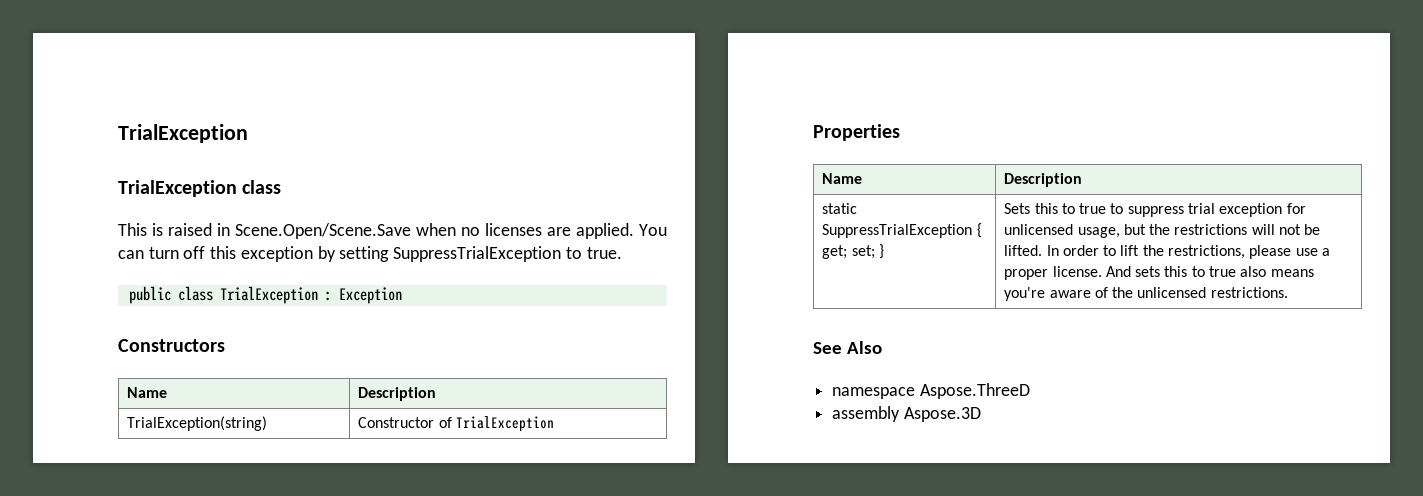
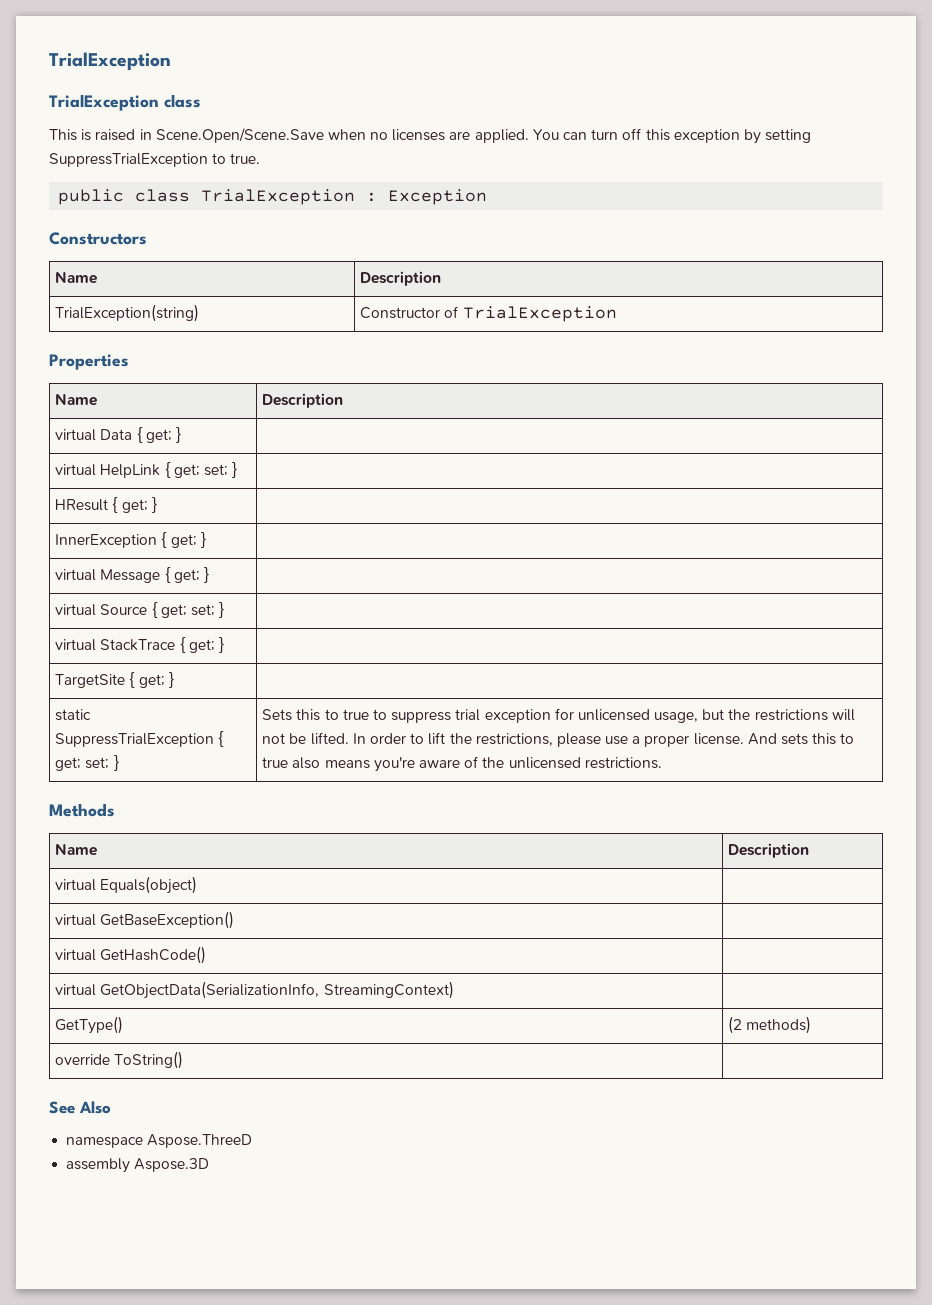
(1083, 180) none -> [55,427,181,443] [55,462,238,478] [55,497,157,513] [55,532,206,548] [55,567,209,583] [55,602,225,618] [55,637,224,653] [55,672,174,688] // virtual Data { get; } | // virtual HelpLink { get; set; } | // HResult { get; } | // InnerException { get; } | // virtual Message { get; } | // virtual Source { get; set; } | // virtual StackTrace { get; } | // TargetSite { get; } |
(1288, 292) none -> [49,803,115,817] [55,844,98,856] [728,843,810,858] [55,876,198,894] [55,911,235,929] [55,946,207,964] [55,981,454,999] [55,1016,124,1034] [728,1016,812,1034] [55,1051,184,1069] // Methods // Name | Description // virtual Equals(object) | // virtual GetBaseException() | // virtual GetHashCode() | // virtual GetObjectData(SerializationInfo, StreamingContext) | // GetType() | (2 methods) // override ToString() |

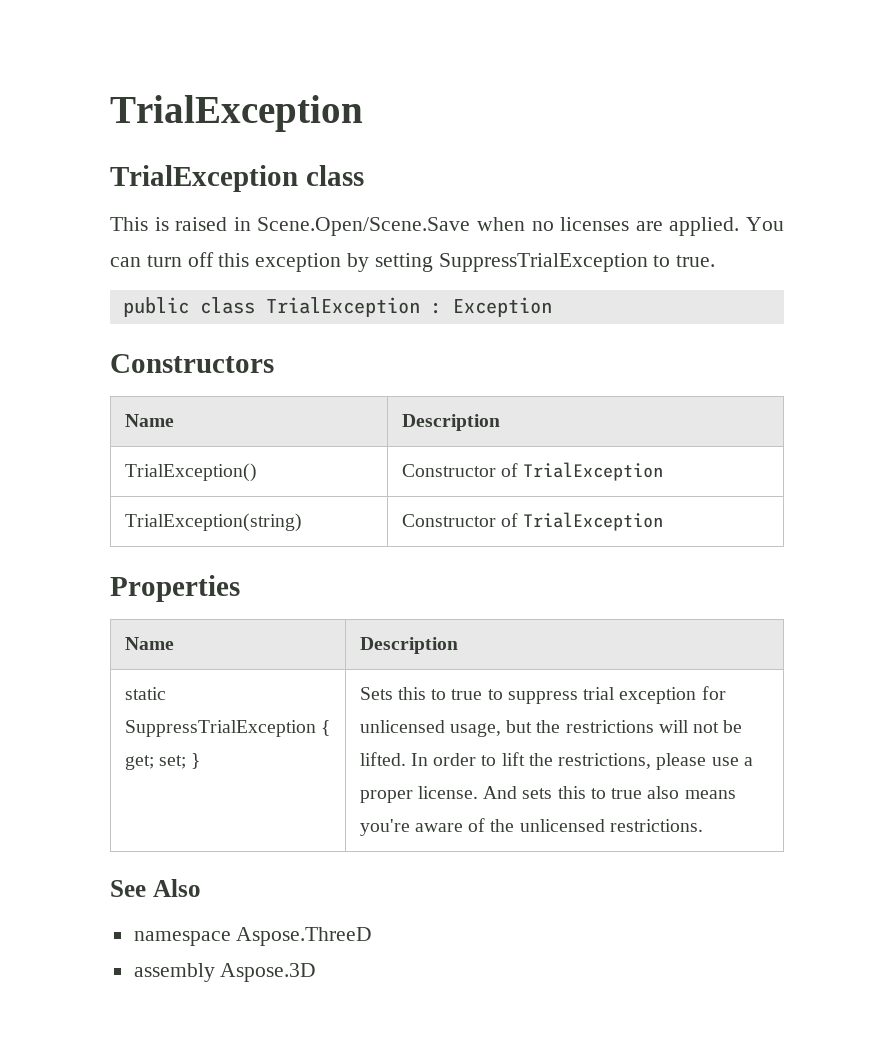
(442, 278) none -> [124,463,257,482] [401,462,664,481] // TrialException() | Constructor of TrialException
[55,427,181,443] [55,462,238,478] [55,497,157,513] [55,532,206,548] [55,567,209,583] [55,602,225,618] [55,637,224,653] [55,672,174,688] // virtual Data { get; } | // virtual HelpLink { get; set; } | // HResult { get; } | // InnerException { get; } | // virtual Message { get; } | // virtual Source { get; set; } | // virtual StackTrace { get; } | // TargetSite { get; } | -> (458, 645) none
[49,803,115,817] [55,844,98,856] [728,843,810,858] [55,876,198,894] [55,911,235,929] [55,946,207,964] [55,981,454,999] [55,1016,124,1034] [728,1016,812,1034] [55,1051,184,1069] // Methods // Name | Description // virtual Equals(object) | // virtual GetBaseException() | // virtual GetHashCode() | // virtual GetObjectData(SerializationInfo, StreamingContext) | // GetType() | (2 methods) // override ToString() | -> (703, 825) none

